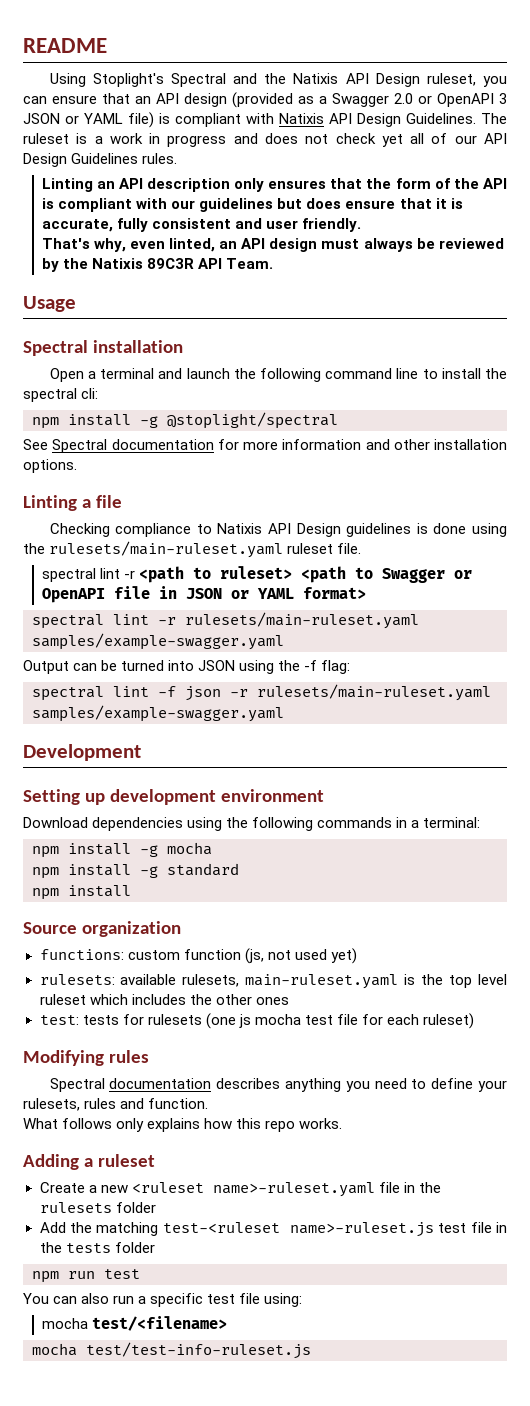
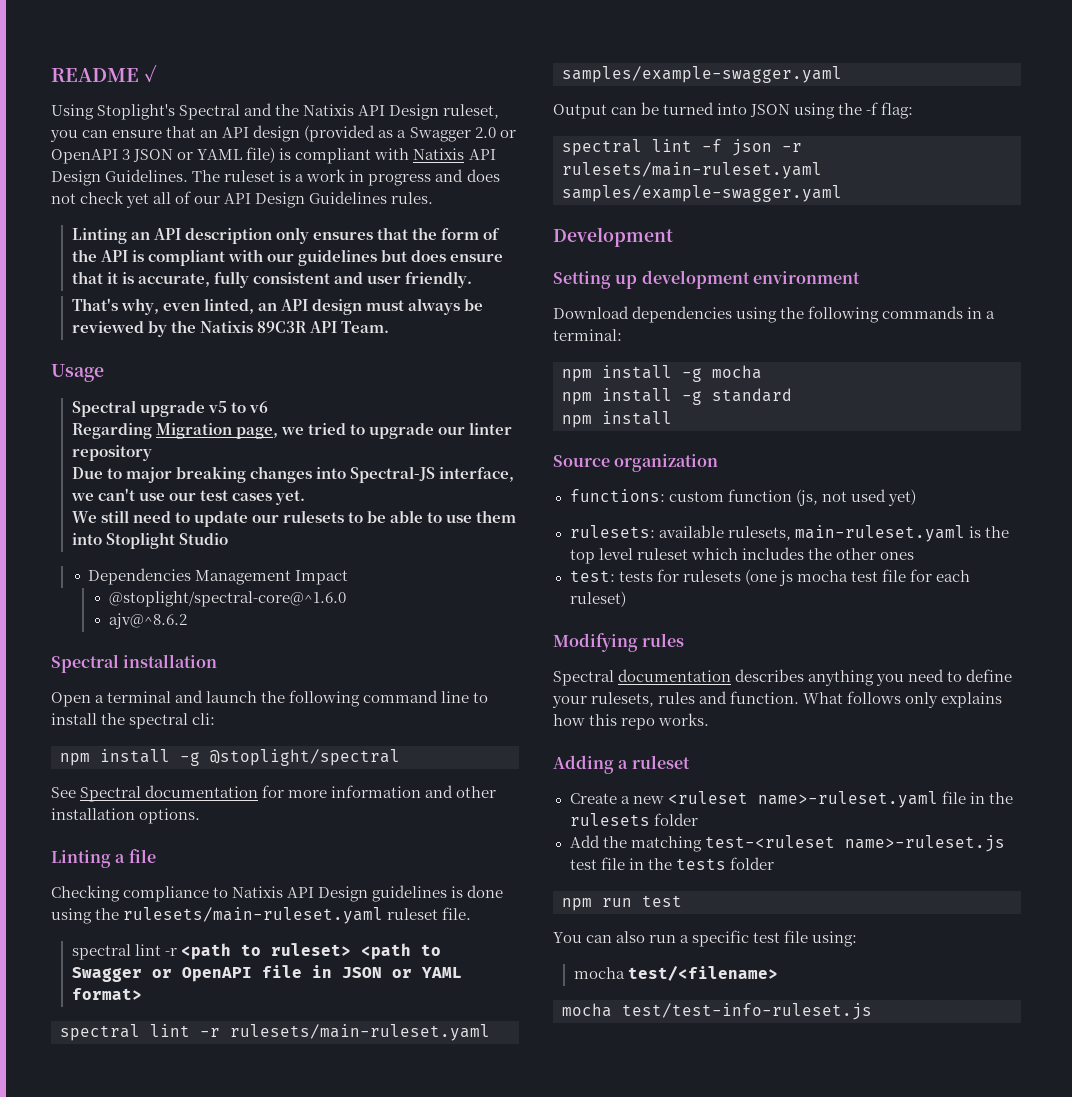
(107, 45) none -> [144,64,158,82] ✓
(76, 304) none -> [71,400,268,417] [71,422,513,439] [71,445,152,461] [71,466,515,483] [70,488,305,505] [71,510,517,527] [71,532,228,549] [88,568,349,585] [108,591,346,607] [108,613,187,629] // Spectral upgrade v5 to v6 // Regarding Migration page, we tried to upgrade our linter repository // Due to major breaking changes into Spectral-JS interface, we can't use our test cases yet. // We still need to update our rulesets to be able to use them into Stoplight Studio // Dependencies Management Impact // @stoplight/spectral-core@^1.6.0 // ajv@^8.6.2
(209, 1103) // -> (800, 697) none

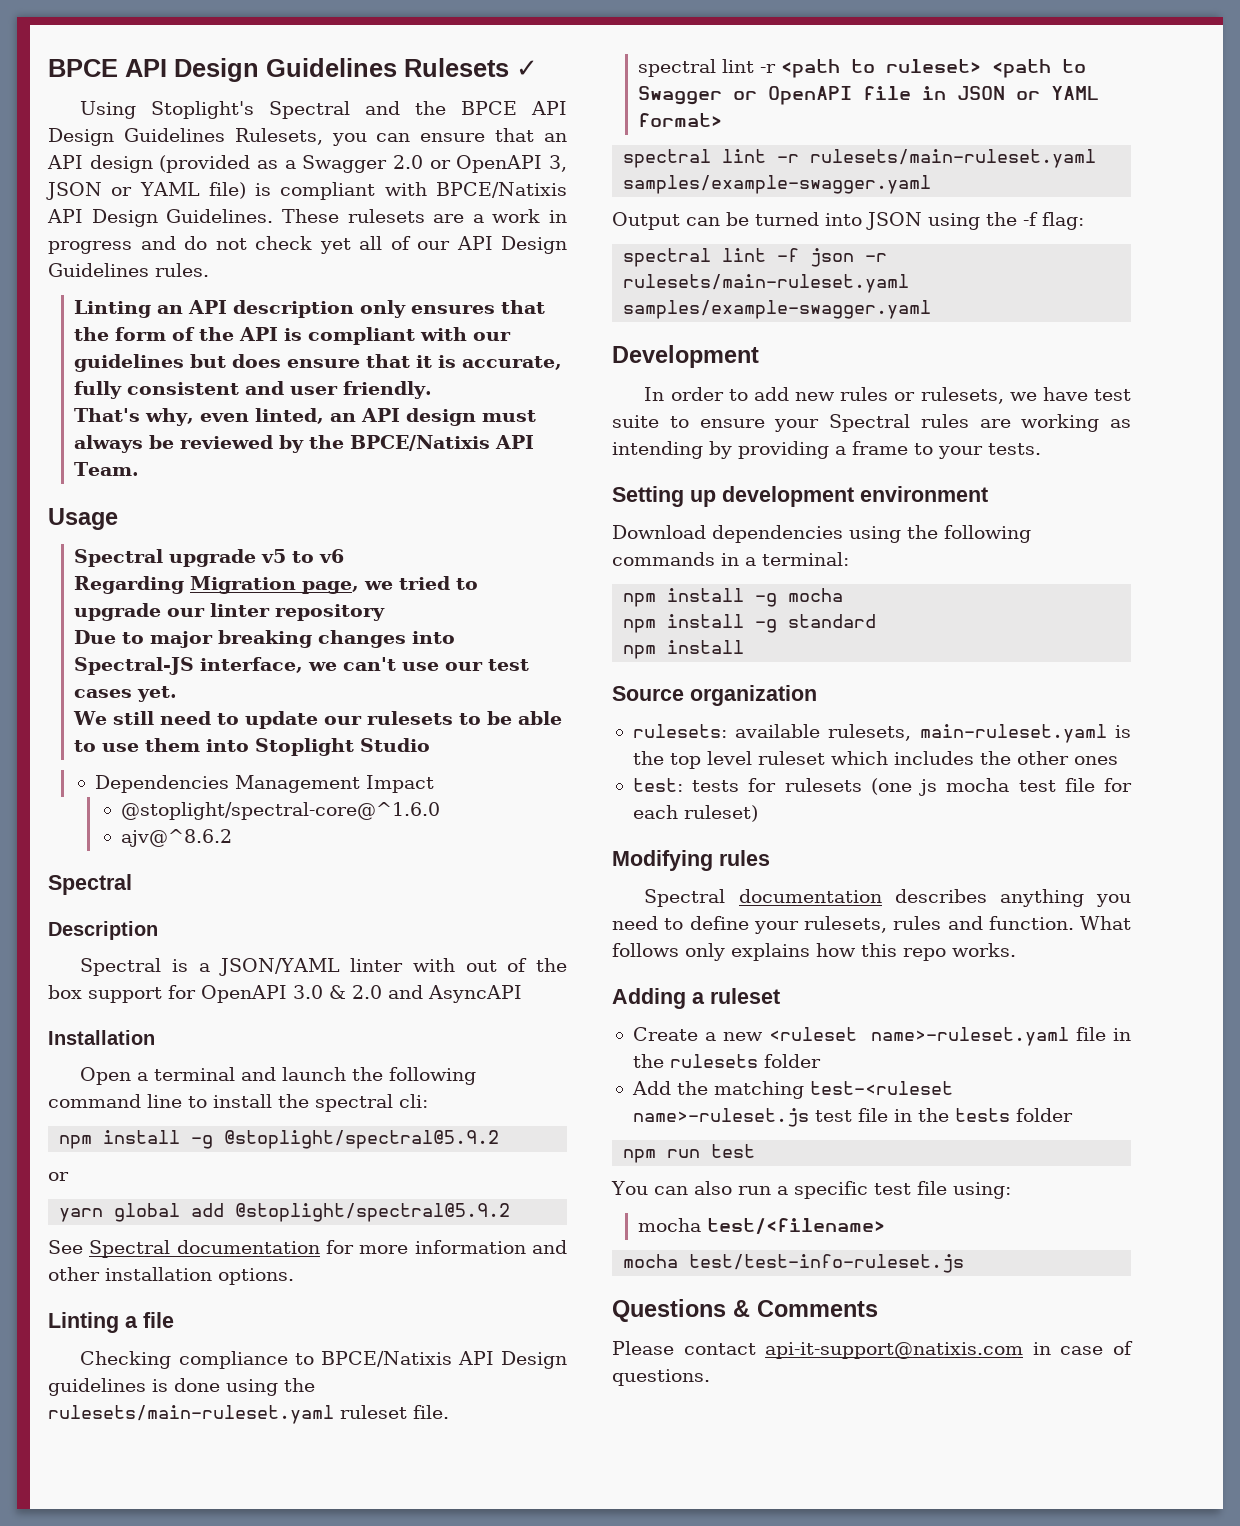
[51,68,139,82] README -> [48,58,509,82] BPCE API Design Guidelines Rulesets
[303,104,500,120] Natixis API Design ruleset, -> [461,101,567,115] [48,128,323,146] BPCE API Design Guidelines Rulesets,
[122,149,131,160] 3 -> [549,155,567,172] 3,
[413,148,465,160] Natixis -> [436,182,567,198] BPCE/Natixis
[192,170,292,182] The ruleset is -> [281,209,465,223] These rulesets are
[466,169,500,182] does -> [184,236,207,250] do
[199,321,307,333] Natixis 89C3R -> [350,435,491,451] BPCE/Natixis
[123,654,218,668] installation -> [48,921,158,940] [80,958,567,976] [48,985,522,1003] [48,1030,155,1045] // Description // Spectral is a JSON/YAML linter with out of the box support for OpenAPI 3.0 & 2.0 and AsyncAPI // Installation
[210,749,400,766] @stoplight/spectral -> [224,1130,500,1149] [48,1172,69,1181] [59,1203,511,1222] @stoplight/spectral@5.9.2 // or // yarn global add @stoplight/spectral@5.9.2
[232,886,284,898] Natixis -> [320,1351,452,1367] BPCE/Natixis
(673, 237) none -> [644,387,1131,404] [612,414,1131,432] [612,441,1041,459] // In order to add new rules or rulesets, we have test suite to ensure your Spectral rules are working as intending by providing a frame to your tests.
[569,489,916,506] // functions: custom function (js, not used yet) -> (817, 695) none
(872, 1011) none -> [612,1299,878,1322] [612,1341,1133,1359] [612,1369,710,1386] // Questions & Comments // Please contact api-it-support@natixis.com in case of questions.

